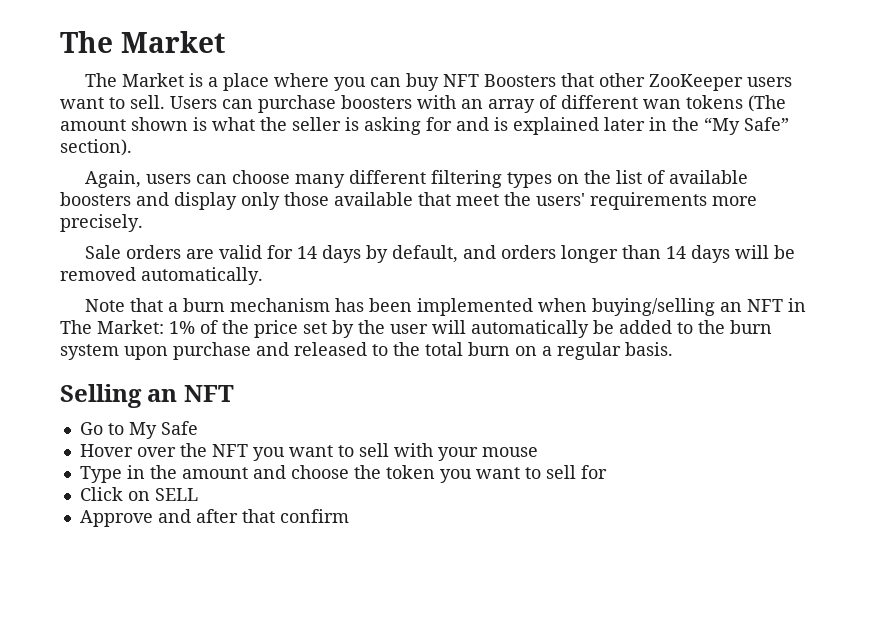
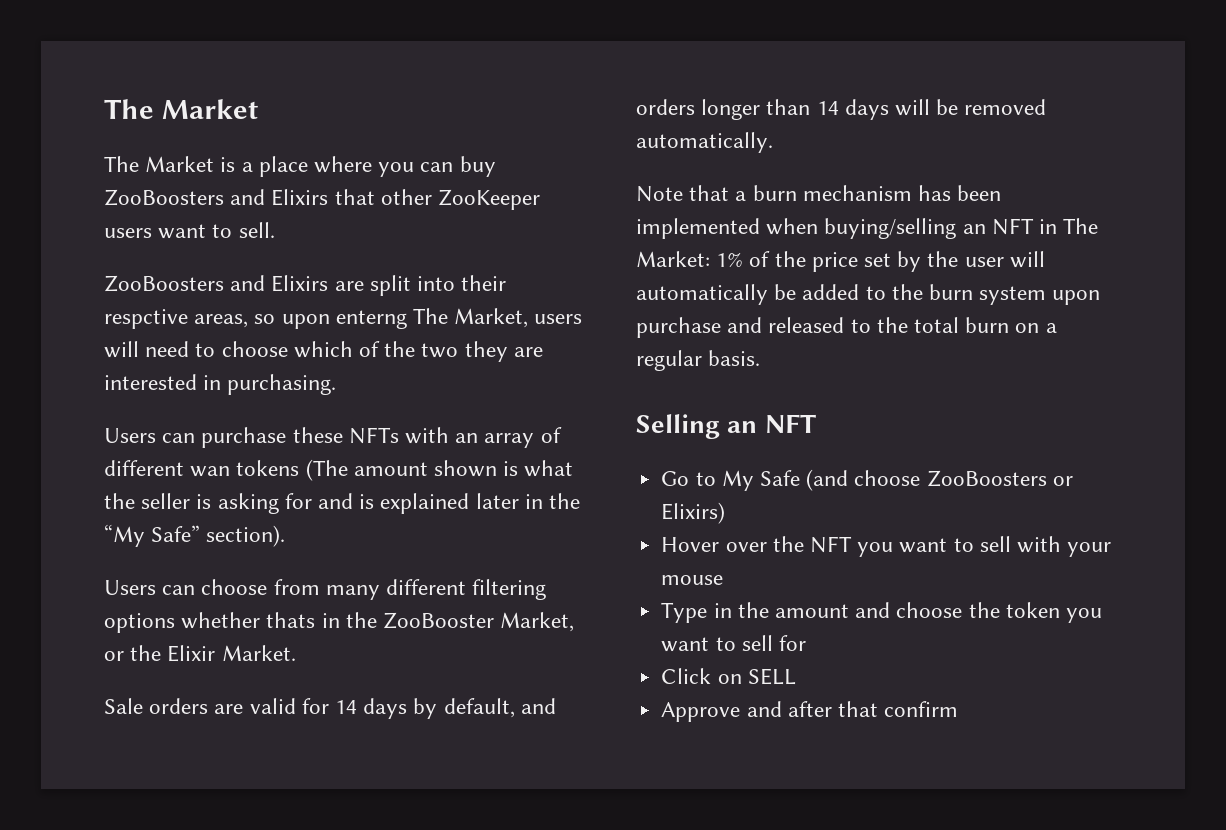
[443,74,557,87] NFT Boosters -> [104,189,329,206] ZooBoosters and Elixirs
(165, 102) none -> [104,275,507,296] [104,308,583,329] [104,341,543,362] [104,374,337,395] // ZooBoosters and Elixirs are split into their respctive areas, so upon enterng The Market, users will need to choose which of the two they are interested in purchasing. //
[341,95,412,109] boosters -> [292,427,399,444] these NFTs
[85,170,192,188] Again, users -> [104,580,156,595] Users
(291, 177) none -> [273,579,320,595] from
[507,170,749,188] [60,192,757,210] [60,214,143,232] types on the list of available boosters and display only those available that meet the users' requirements more precisely. -> [104,612,575,633] [104,645,296,662] options whether thats in the ZooBooster Market, or the Elixir Market.
(198, 428) none -> [806,469,1073,491] [661,502,726,524] (and choose ZooBoosters or Elixirs)

